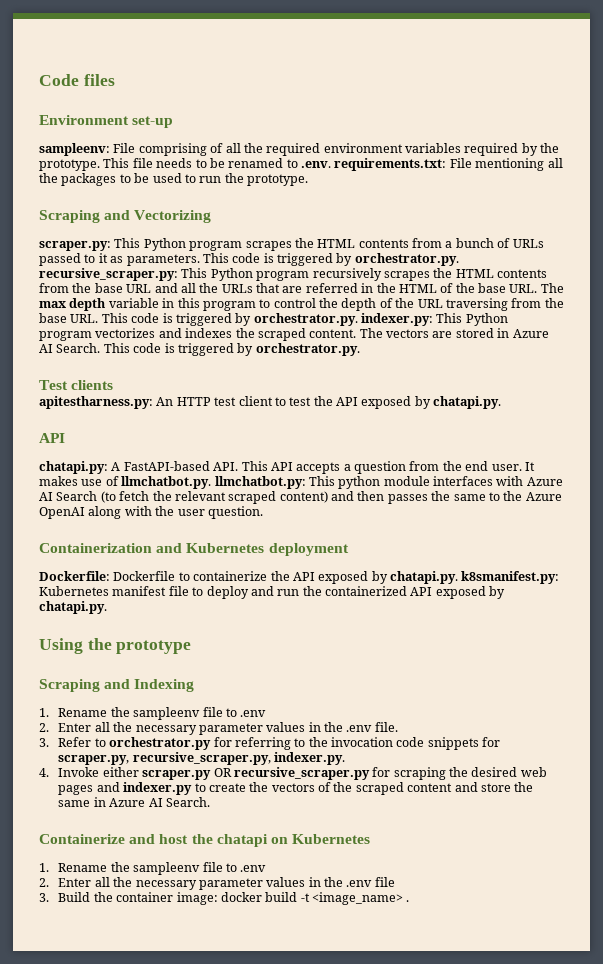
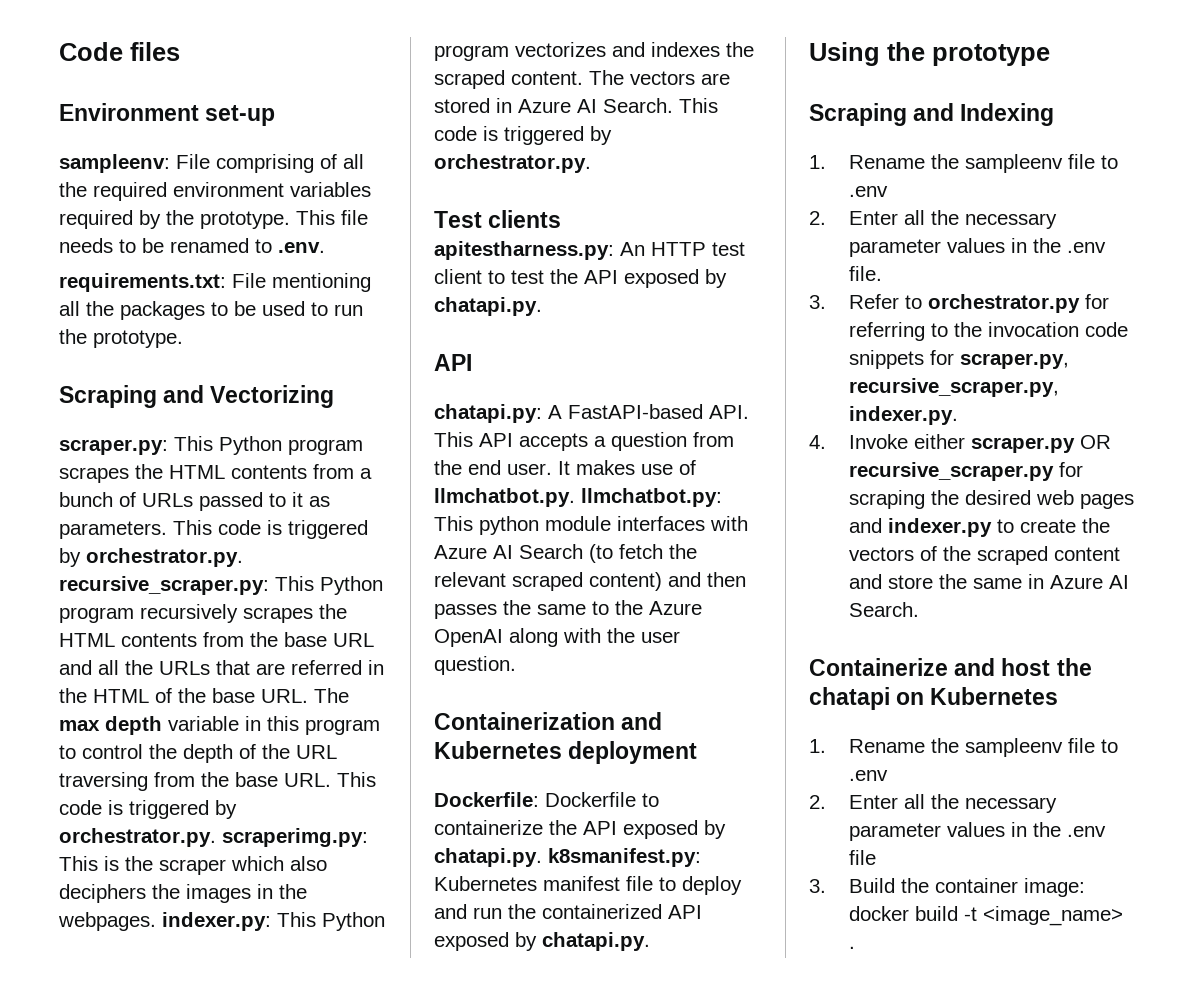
(331, 164) none -> (325, 247) //
(358, 319) none -> [222,828,368,847] [59,856,327,875] [59,884,307,903] [58,912,156,931] scraperimg.py: This is the scraper which also deciphers the images in the webpages.

